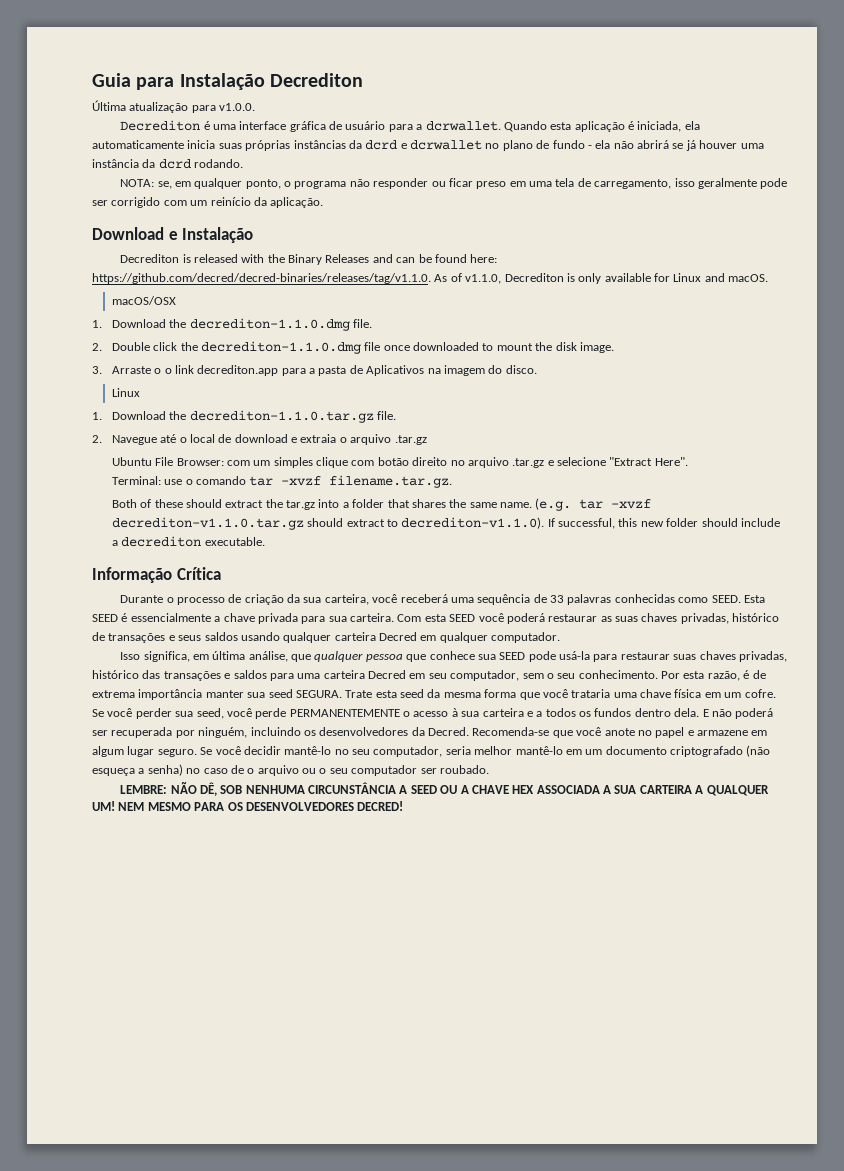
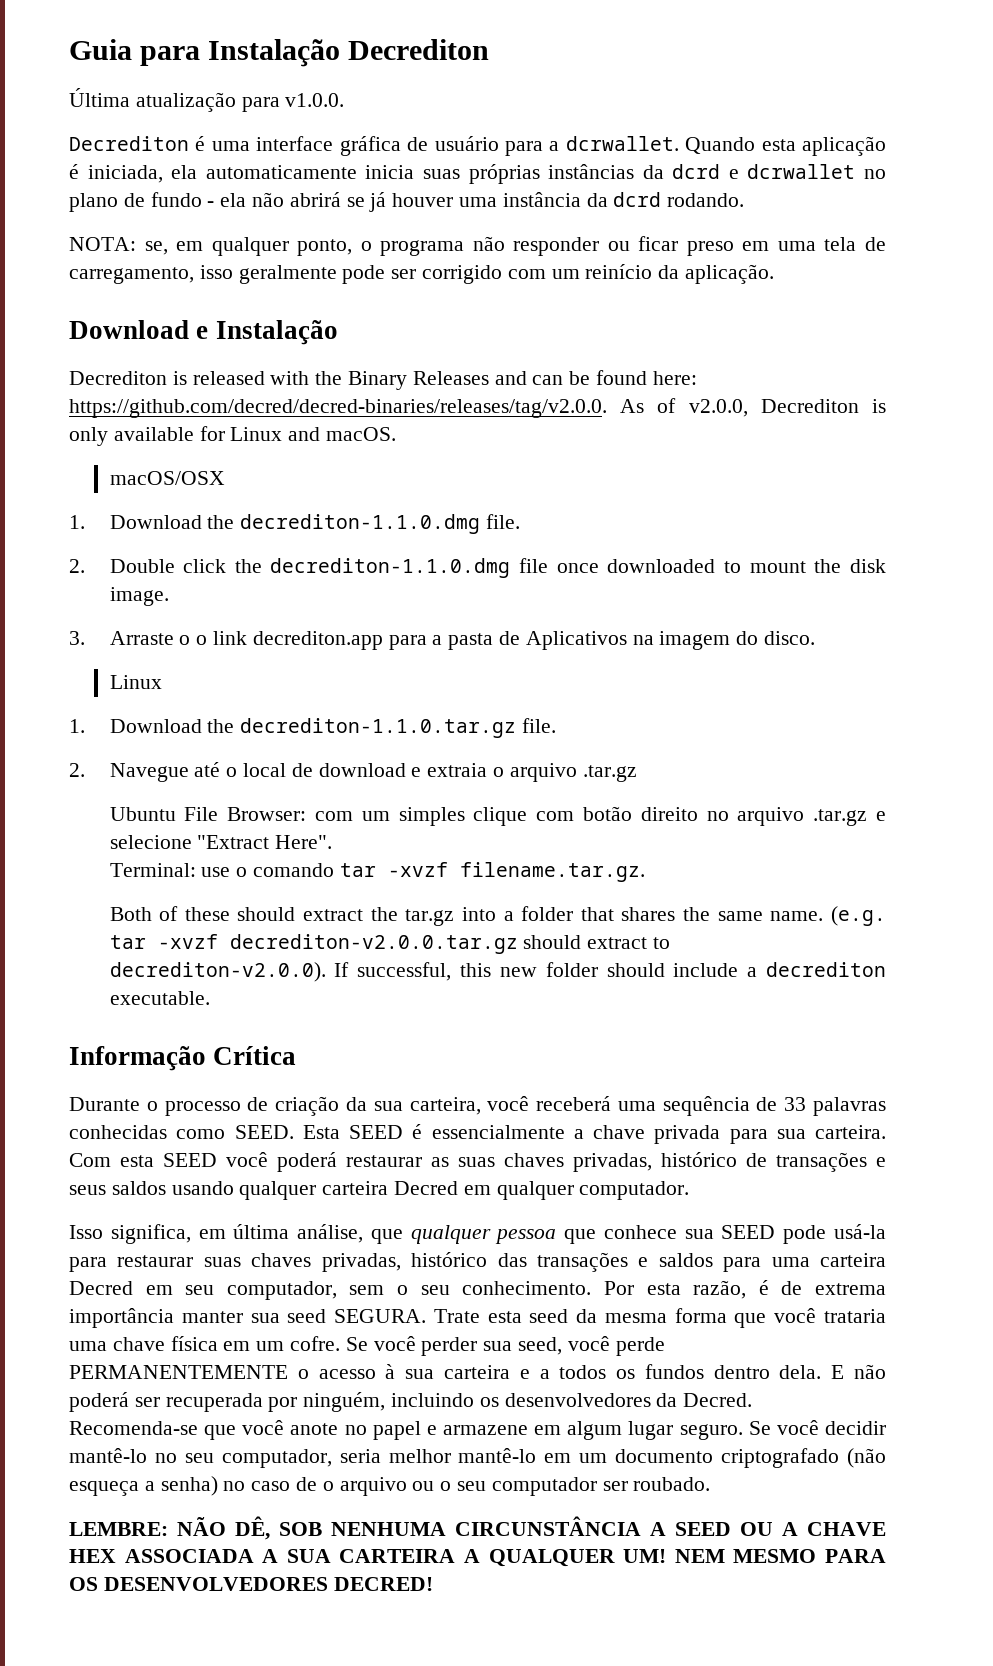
[92,273,431,284] https://github.com/decred/decred-binaries/releases/tag/v1.1.0. -> [69,399,607,418] https://github.com/decred/decred-binaries/releases/tag/v2.0.0.
[465,274,502,284] v1.1.0, -> [688,399,748,417] v2.0.0,
[111,517,304,530] decrediton-v1.1.0.tar.gz -> [229,934,518,954] decrediton-v2.0.0.tar.gz
[401,517,545,529] decrediton-v1.1.0). -> [109,962,326,982] decrediton-v2.0.0).

